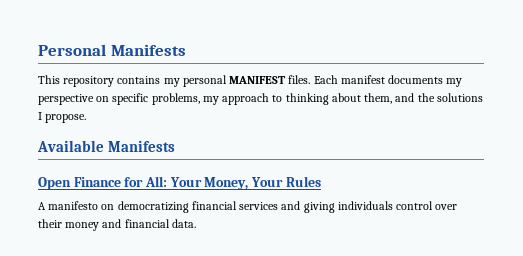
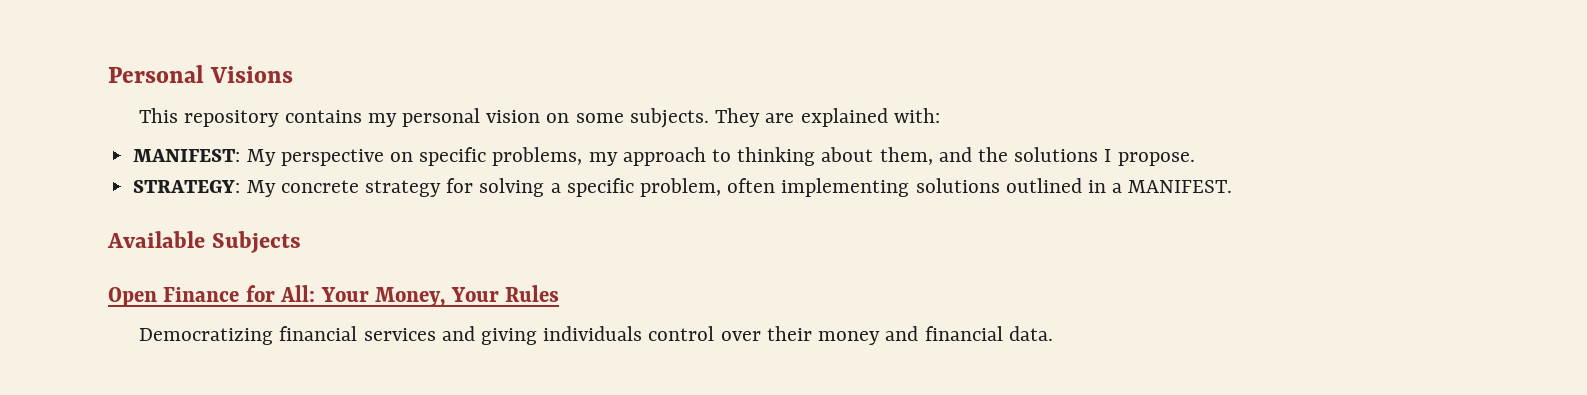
[110,44,186,56] Manifests -> [210,66,294,83] Visions
[229,75,463,87] MANIFEST files. Each manifest documents my -> [486,108,940,128] [133,149,276,166] vision on some subjects. They are explained with: // MANIFEST: My
(87, 118) none -> [133,178,1233,197] // STRATEGY: My concrete strategy for solving a specific problem, often implementing solutions outlined in a MANIFEST.
[108,140,176,152] Manifests -> [211,231,301,253] Subjects
[38,201,189,213] A manifesto on democratizing -> [139,328,274,345] Democratizing

